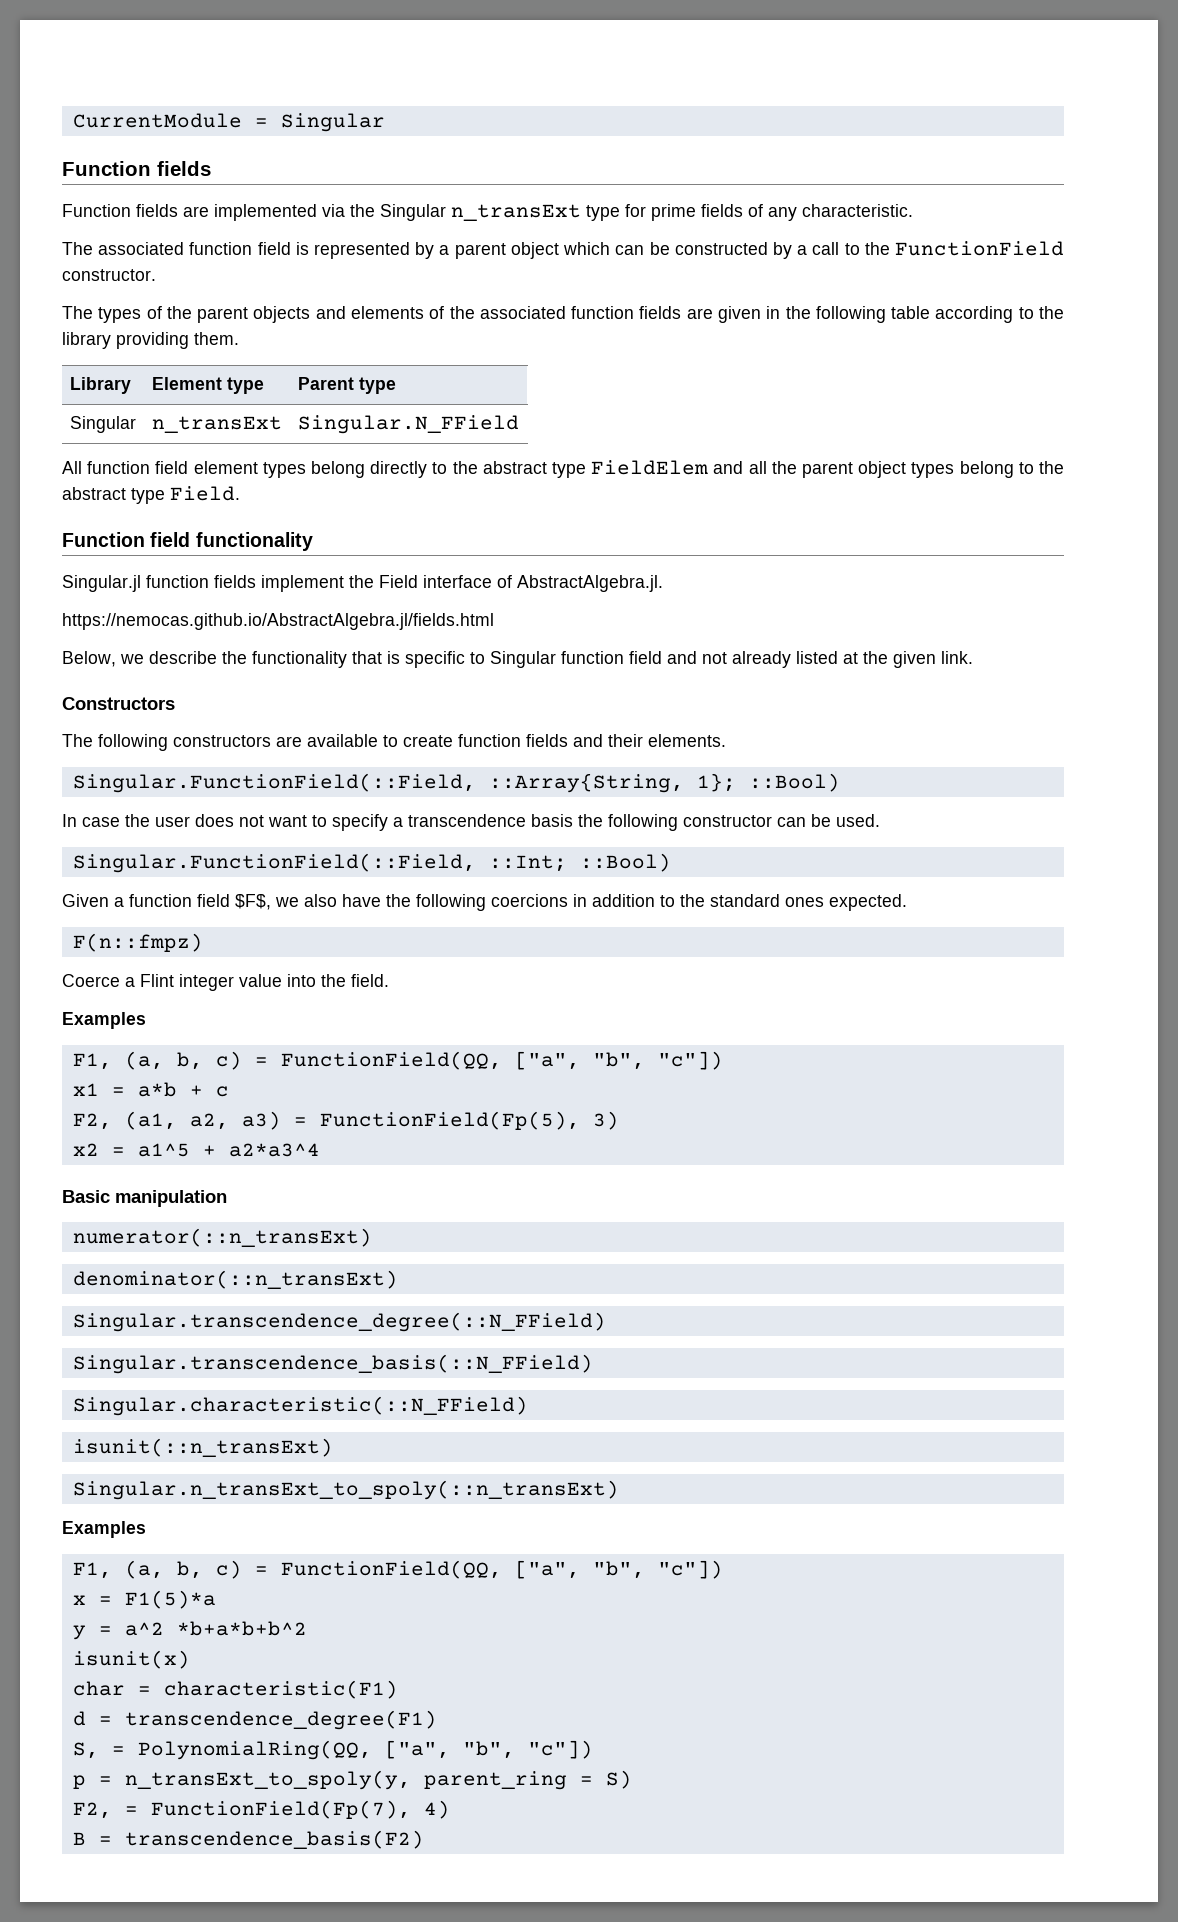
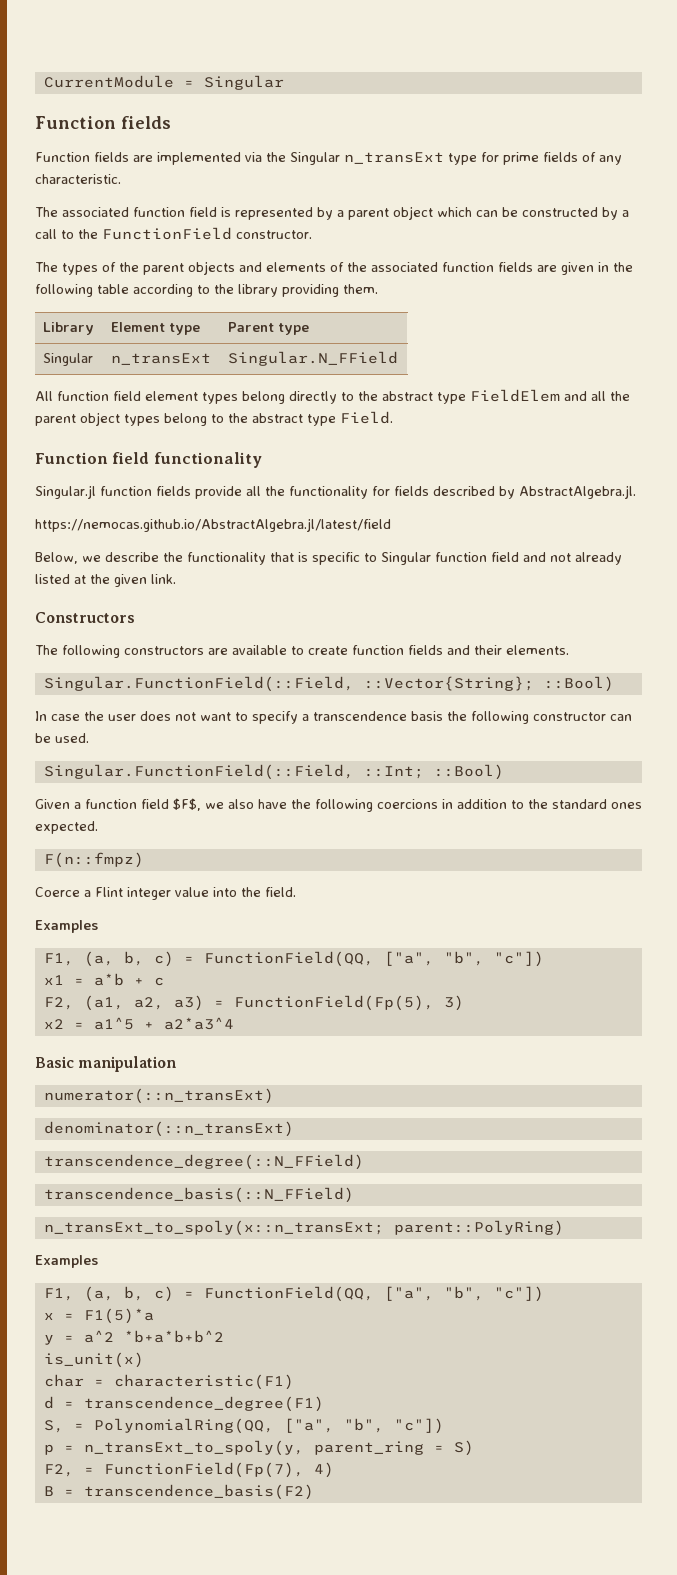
[261,575,512,592] implement the Field interface of -> [195,486,515,499] provide all the functionality for fields described by
[62,613,494,630] https://nemocas.github.io/AbstractAlgebra.jl/fields.html -> [35,518,391,532] https://nemocas.github.io/AbstractAlgebra.jl/latest/field
[488,773,736,793] ::Array{String, 1}; -> [363,676,534,691] ::Vector{String};
[72,1312,606,1332] [72,1354,593,1374] [72,1396,528,1416] [72,1438,333,1457] [72,1480,619,1500] Singular.transcendence_degree(::N_FField) // Singular.transcendence_basis(::N_FField) // Singular.characteristic(::N_FField) // isunit(::n_transExt) // Singular.n_transExt_to_spoly(::n_transExt) -> [43,1154,364,1170] [43,1187,354,1203] [43,1220,564,1236] transcendence_degree(::N_FField) // transcendence_basis(::N_FField) // n_transExt_to_spoly(x::n_transExt; parent::PolyRing)
[72,1650,190,1669] isunit(x) -> [43,1352,144,1368] is_unit(x)

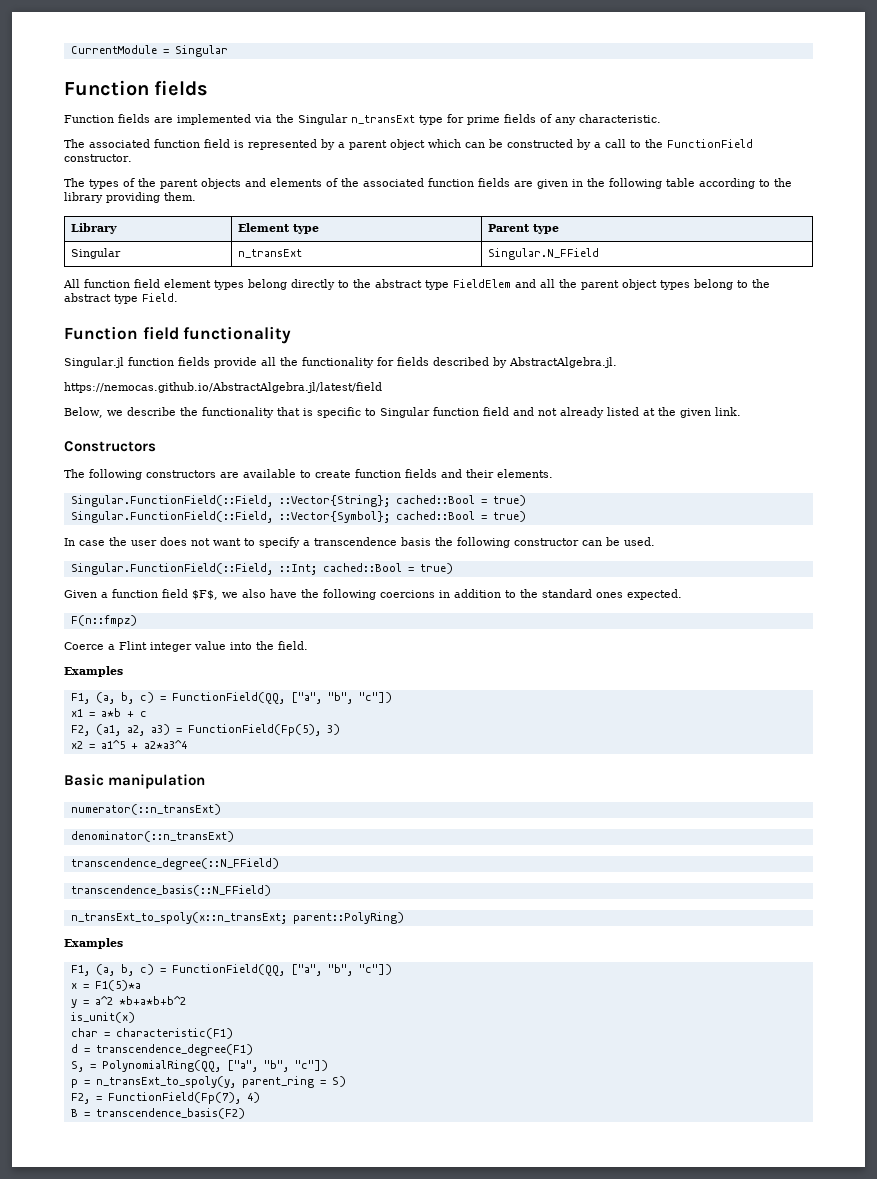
[543,676,614,692] ::Bool) -> [395,495,526,506] [70,511,526,523] cached::Bool = true) // Singular.FunctionField(::Field, ::Vector{Symbol}; cached::Bool = true)
[433,764,504,780] ::Bool) -> [322,563,453,574] cached::Bool = true)

